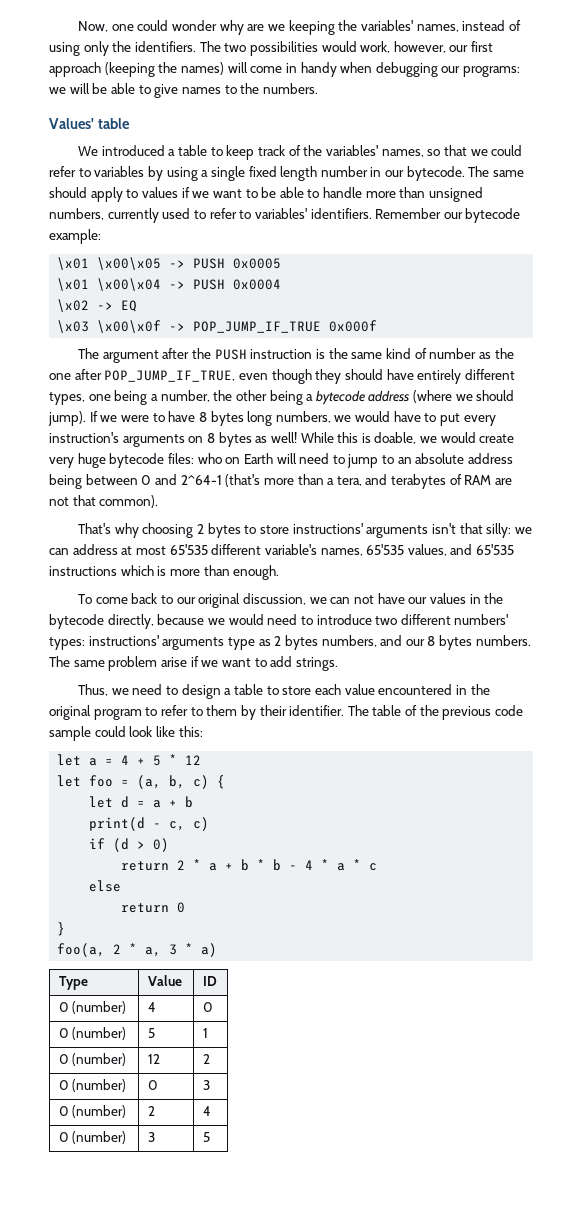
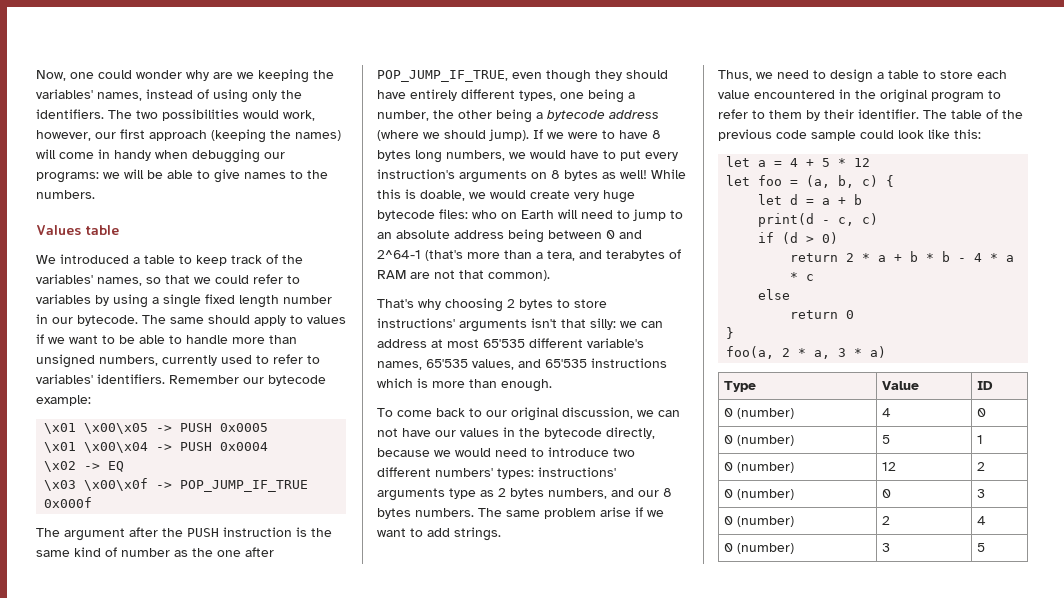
[49,118,94,129] Values' -> [36,225,81,235] Values

